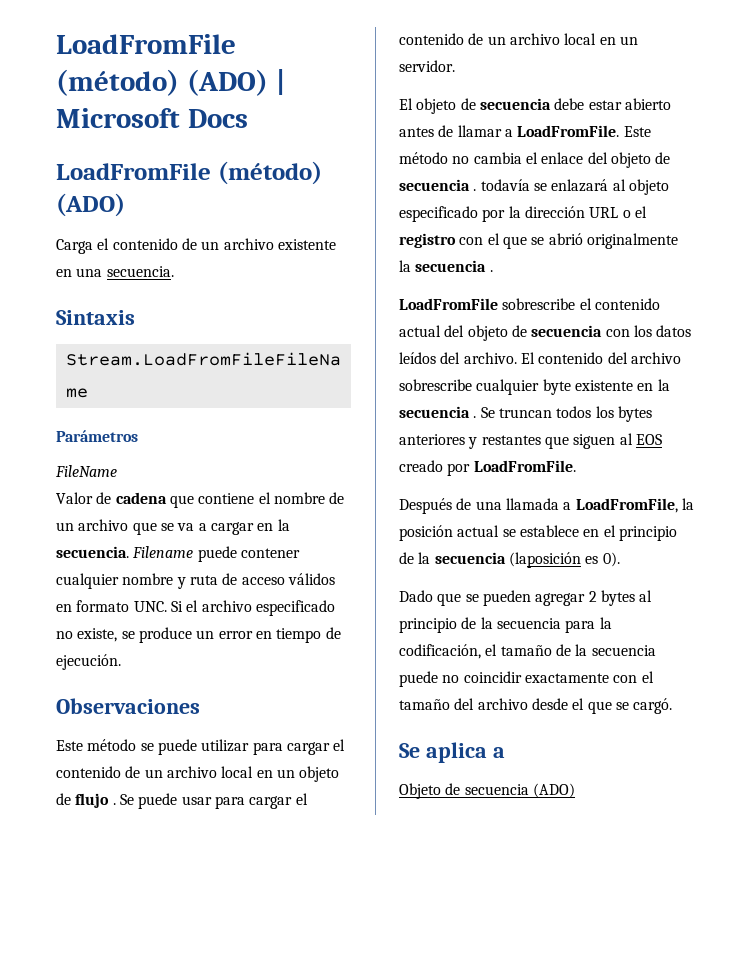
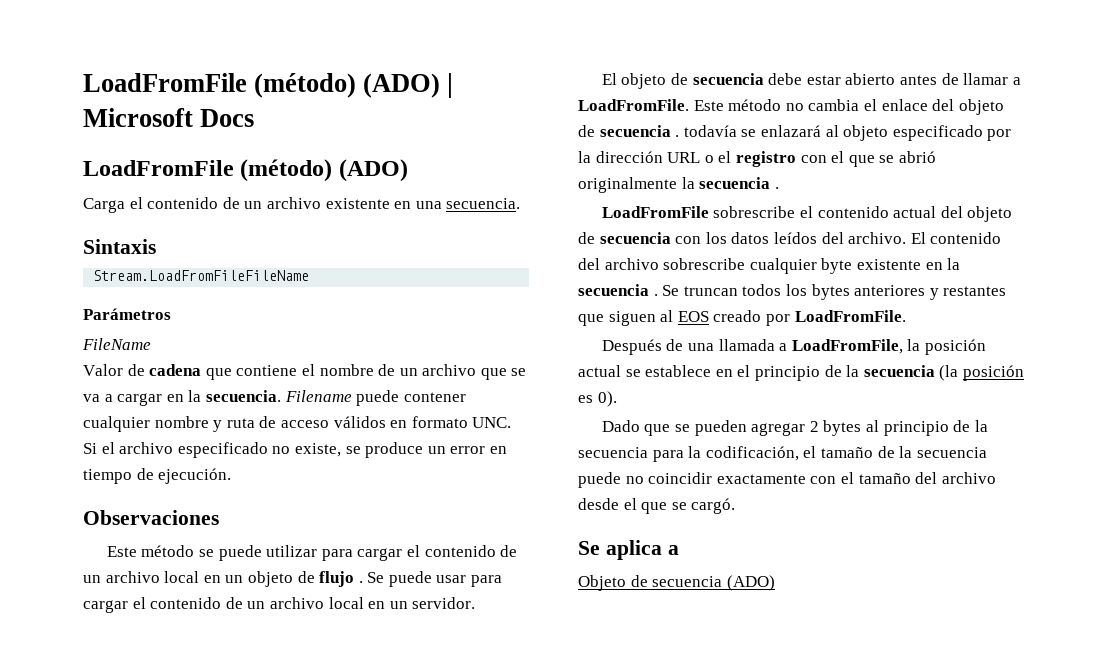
[508,552,581,568] (laposición -> [939,365,1024,381] (la posición

